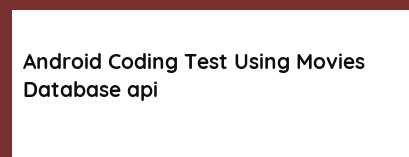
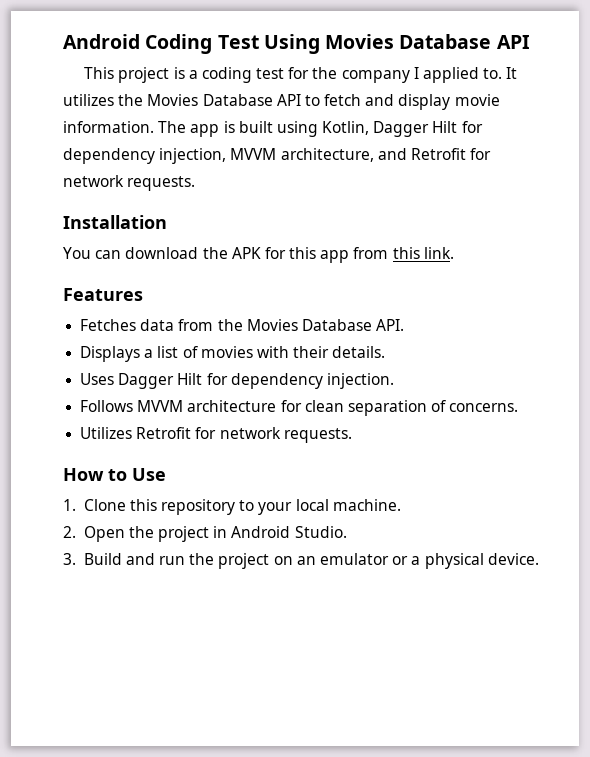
[127,81,158,101] api -> [496,35,530,49] [84,67,518,83] [63,94,500,110] [63,121,483,137] [63,148,492,164] [63,175,196,191] [63,215,167,229] [63,247,454,263] [63,288,143,301] [80,319,405,331] [80,346,386,362] [80,373,394,389] [80,400,519,416] [80,427,352,443] [63,468,166,481] [63,499,401,515] [63,526,347,542] [63,553,539,569] API // This project is a coding test for the company I applied to. It utilizes the Movies Database API to fetch and display movie information. The app is built using Kotlin, Dagger Hilt for dependency injection, MVVM architecture, and Retrofit for network requests. // Installation // You can download the APK for this app from this link. // Features // Fetches data from the Movies Database API. // Displays a list of movies with their details. // Uses Dagger Hilt for dependency injection. // Follows MVVM architecture for clean separation of concerns. // Utilizes Retrofit for network requests. // How to Use // 1. Clone this repository to your local machine. // 2. Open the project in Android Studio. // 3. Build and run the project on an emulator or a physical device.

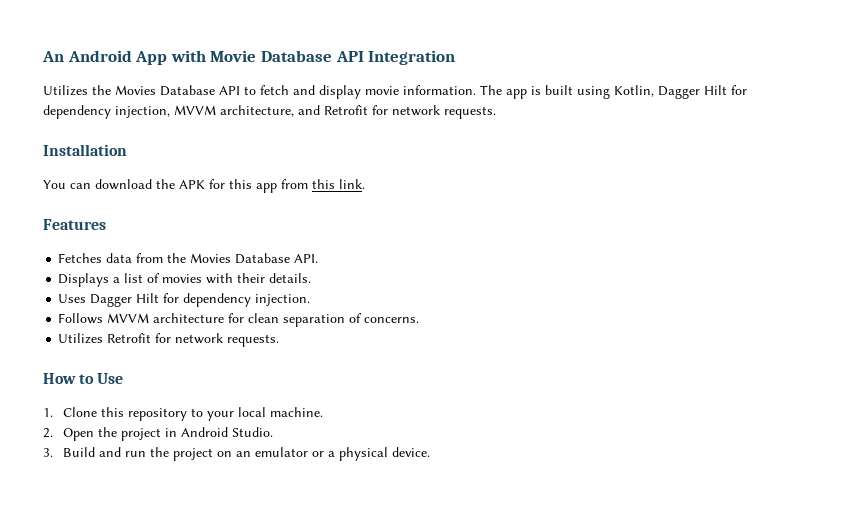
[63,34,530,54] [84,67,518,83] [63,94,114,106] Android Coding Test Using Movies Database API // This project is a coding test for the company I applied to. It utilizes -> [42,50,456,65] [43,85,88,96] An Android App with Movie Database API Integration // Utilizes

